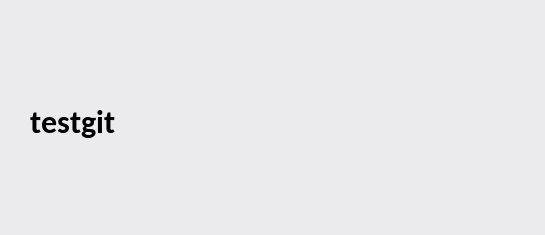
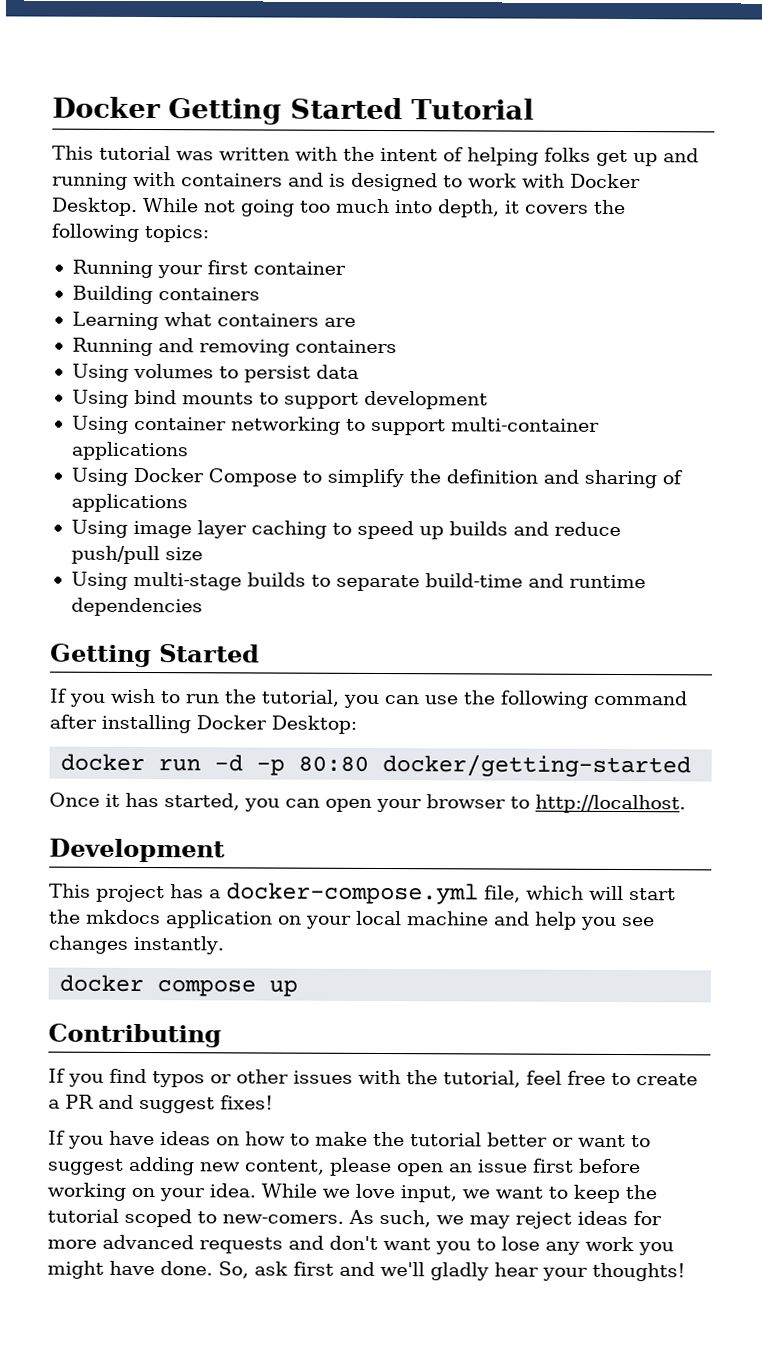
[30,110,115,138] testgit -> [52,96,534,125] [52,145,699,167] [52,171,641,192] [51,197,626,218] [51,223,209,243] [71,259,346,279] [71,285,260,305] [71,311,356,331] [71,337,397,357] [71,363,359,383] [71,389,488,410] [71,415,600,436] [70,441,189,461] [70,467,683,489] [70,493,188,513] [70,519,621,540] [70,545,203,565] [70,571,646,592] [70,597,203,617] [50,643,260,668] [49,688,687,709] [49,714,357,734] [60,753,692,778] [49,792,686,814] [49,838,225,863] [49,882,676,905] [48,909,655,930] [48,935,224,955] [59,974,299,997] [48,1023,222,1048] [48,1068,698,1088] [48,1094,274,1114] [48,1130,651,1149] [47,1156,641,1177] [47,1182,657,1204] [47,1208,662,1229] [47,1234,674,1256] [47,1260,686,1282] Docker Getting Started Tutorial // This tutorial was written with the intent of helping folks get up and running with containers and is designed to work with Docker Desktop. While not going too much into depth, it covers the following topics: // Running your first container // Building containers // Learning what containers are // Running and removing containers // Using volumes to persist data // Using bind mounts to support development // Using container networking to support multi-container applications // Using Docker Compose to simplify the definition and sharing of applications // Using image layer caching to speed up builds and reduce push/pull size // Using multi-stage builds to separate build-time and runtime dependencies // Getting Started // If you wish to run the tutorial, you can use the following command after installing Docker Desktop: // docker run -d -p 80:80 docker/getting-started // Once it has started, you can open your browser to http://localhost. // Development // This project has a docker-compose.yml file, which will start the mkdocs application on your local machine and help you see changes instantly. // docker compose up // Contributing // If you find typos or other issues with the tutorial, feel free to create a PR and suggest fixes! // If you have ideas on how to make the tutorial better or want to suggest adding new content, please open an issue first before working on your idea. While we love input, we want to keep the tutorial scoped to new-comers. As such, we may reject ideas for more advanced requests and don't want you to lose any work you might have done. So, ask first and we'll gladly hear your thoughts!

